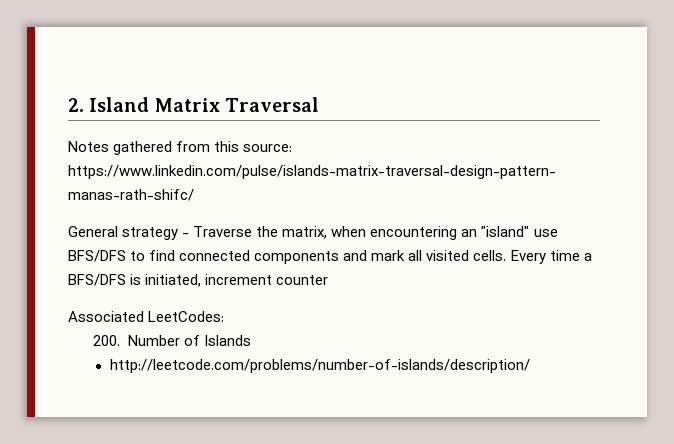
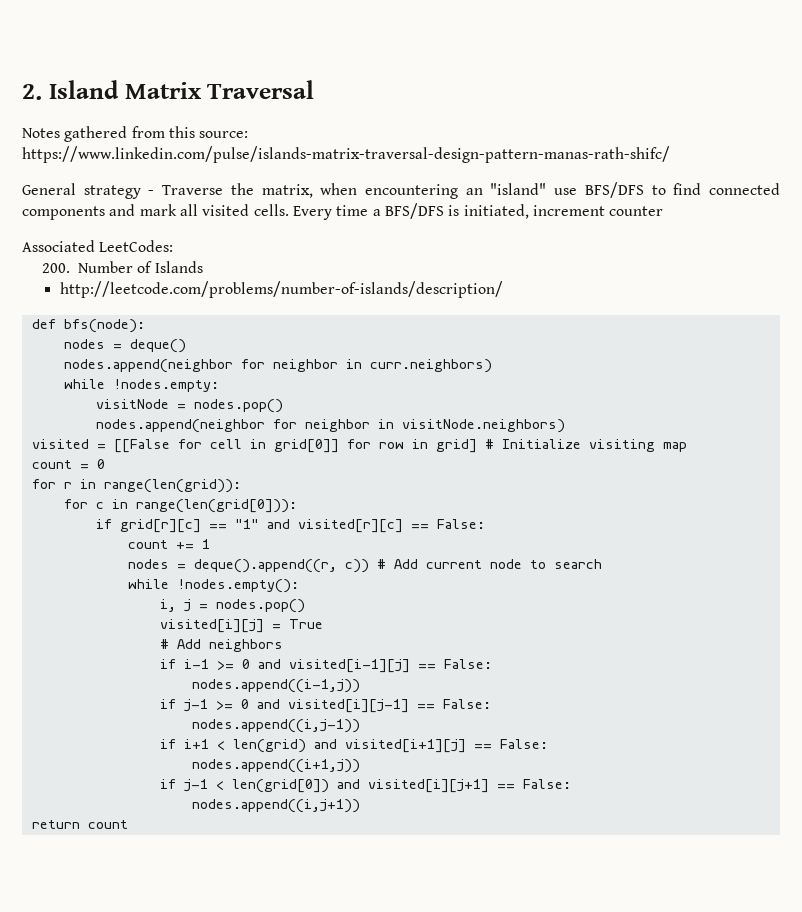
(530, 366) none -> [31,319,145,333] [63,339,186,353] [63,359,492,373] [63,379,219,392] [95,399,283,413] [95,419,565,433] [31,439,687,453] [31,459,105,469] [31,479,241,493] [63,499,297,513] [95,519,485,533] [127,539,210,549] [127,559,602,573] [127,579,299,593] [159,599,305,613] [159,619,323,633] [159,639,283,652] [159,659,492,673] [191,679,360,693] [159,699,491,713] [191,719,360,733] [159,739,548,753] [191,759,360,773] [159,779,571,793] [191,799,360,813] [31,820,128,829] // def bfs(node): // nodes = deque() // nodes.append(neighbor for neighbor in curr.neighbors) // while !nodes.empty: // visitNode = nodes.pop() // nodes.append(neighbor for neighbor in visitNode.neighbors) // visited = [[False for cell in grid[0]] for row in grid] # Initialize visiting map // count = 0 // for r in range(len(grid)): // for c in range(len(grid[0])): // if grid[r][c] == "1" and visited[r][c] == False: // count += 1 // nodes = deque().append((r, c)) # Add current node to search // while !nodes.empty(): // i, j = nodes.pop() // visited[i][j] = True // # Add neighbors // if i-1 >= 0 and visited[i-1][j] == False: // nodes.append((i-1,j)) // if j-1 >= 0 and visited[i][j-1] == False: // nodes.append((i,j-1)) // if i+1 < len(grid) and visited[i+1][j] == False: // nodes.append((i+1,j)) // if j-1 < len(grid[0]) and visited[i][j+1] == False: // nodes.append((i,j+1)) // return count

